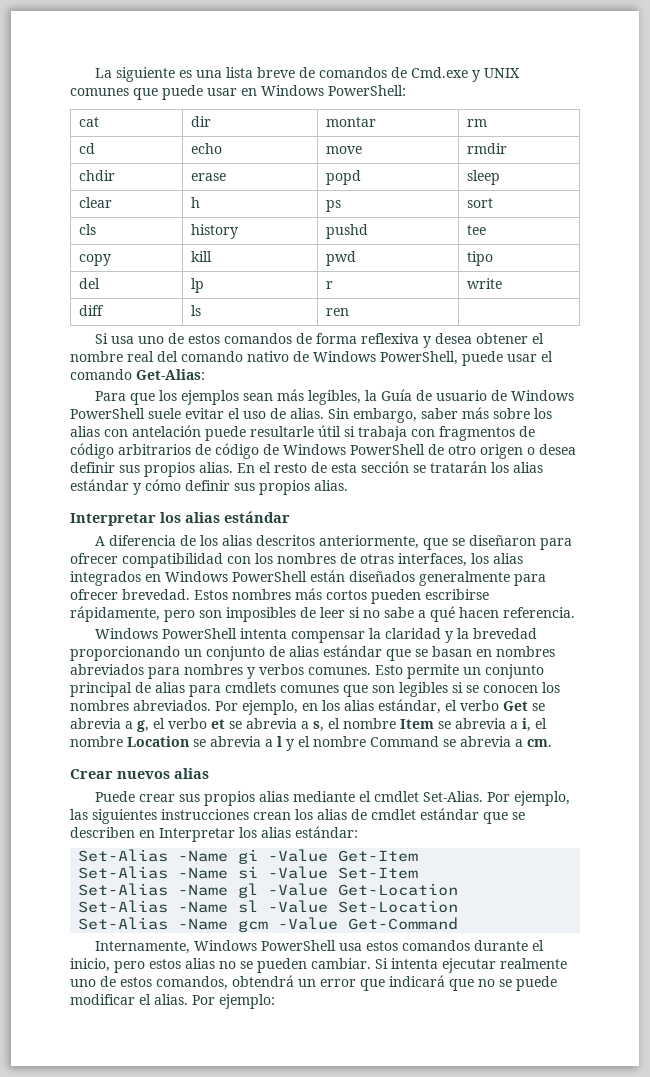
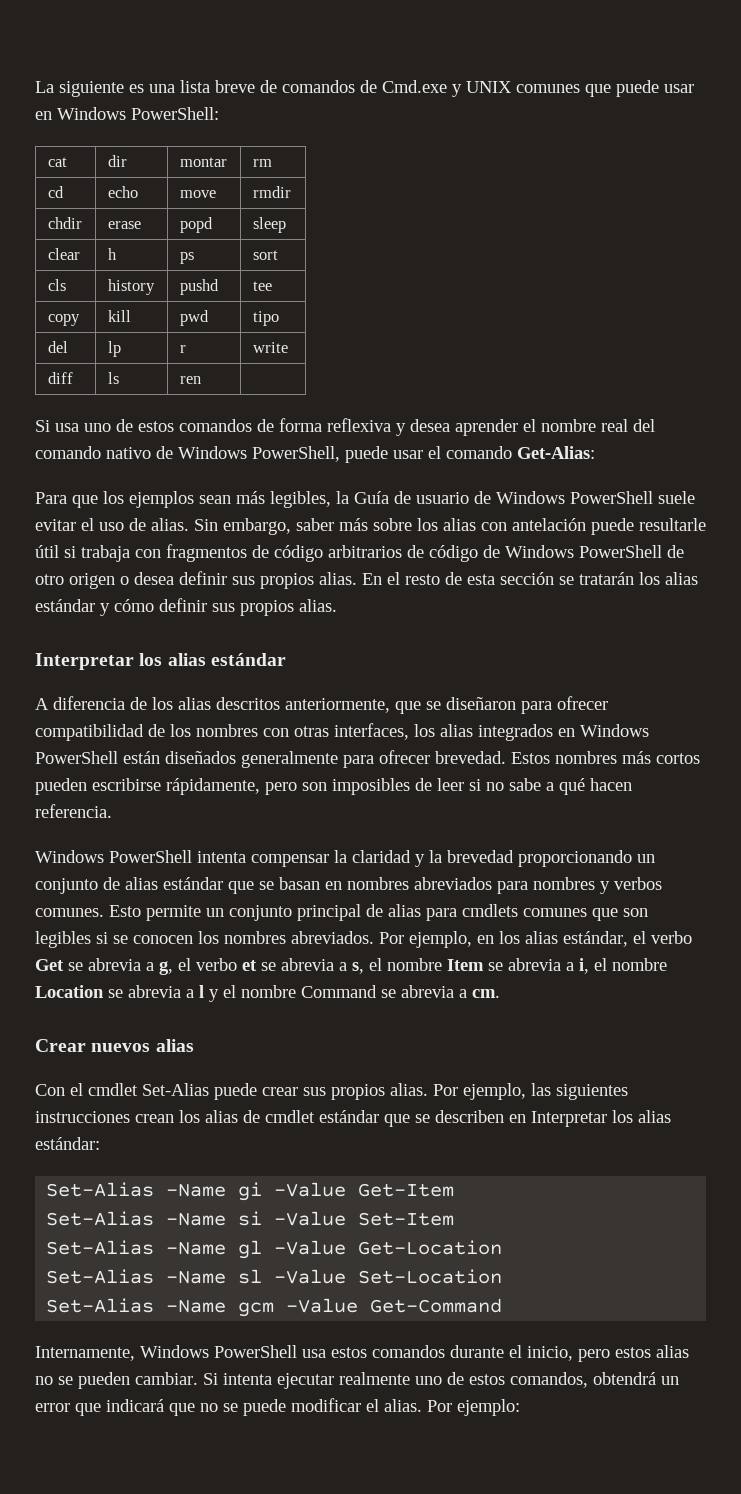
[476,333,529,344] obtener -> [455,419,518,436] aprender
[227,553,356,564] con los nombres de -> [148,724,289,737] de los nombres con
[95,791,484,806] Puede crear sus propios alias mediante el cmdlet Set-Alias. -> [35,1083,428,1100] Con el cmdlet Set-Alias puede crear sus propios alias.

